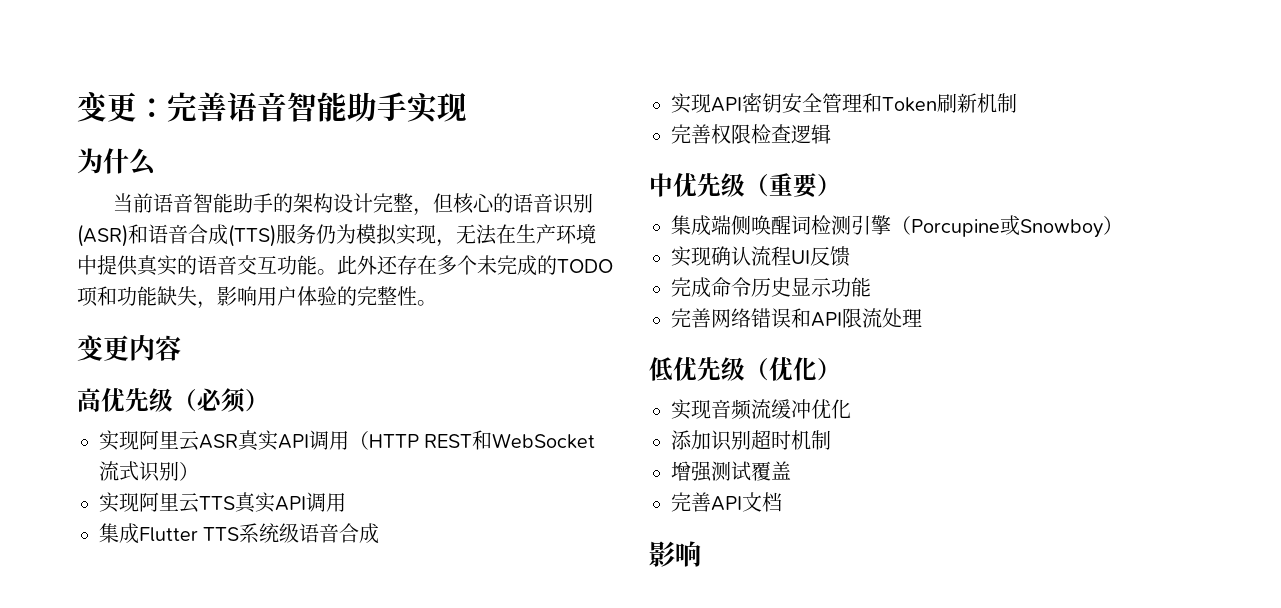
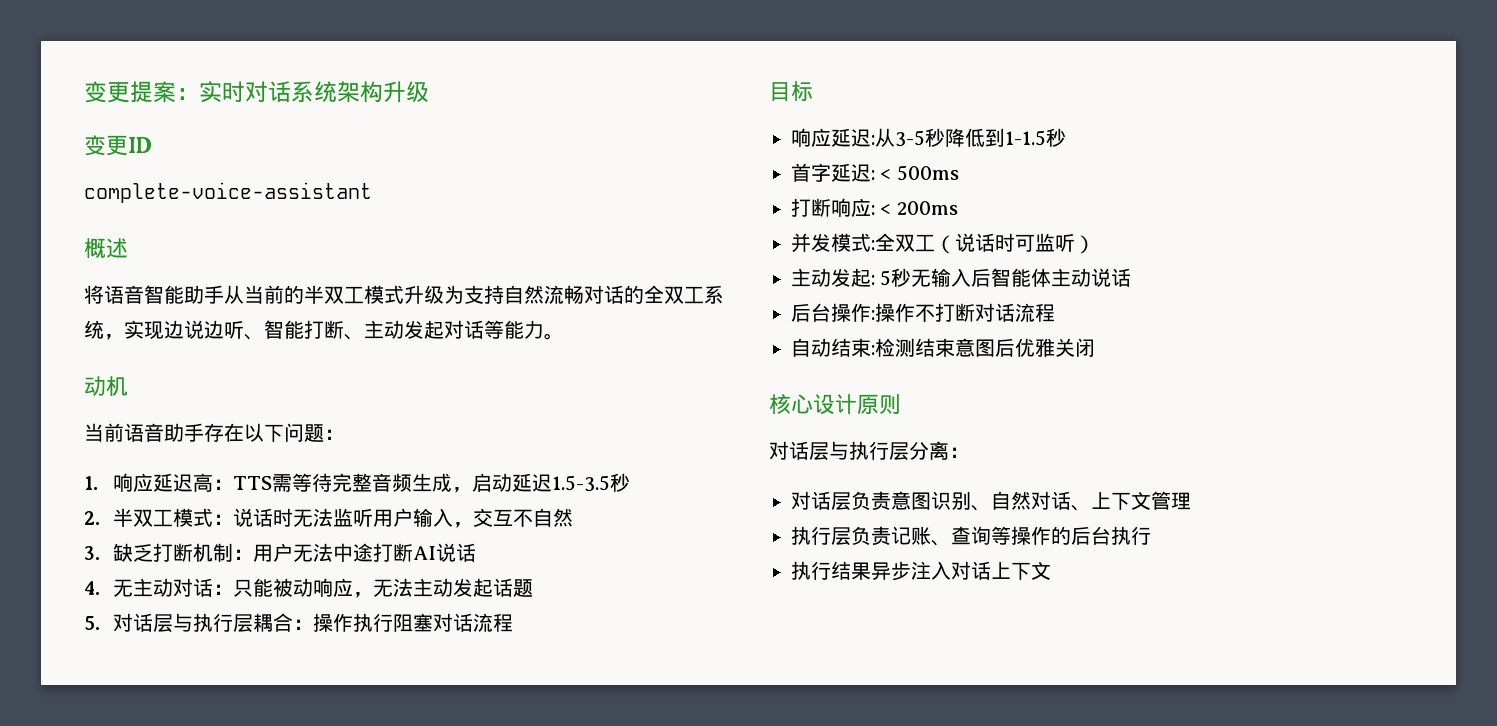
[77,91,467,124] [77,148,156,176] [113,193,594,216] [77,224,596,247] [77,255,613,276] [77,286,437,309] [77,335,181,361] [77,388,269,413] [99,430,596,451] [99,461,199,482] [99,492,346,513] [99,523,380,544] [671,93,1017,114] [671,124,831,144] [649,173,841,198] [671,215,1123,238] [671,246,850,267] [671,277,871,298] [671,308,922,328] [649,357,841,381] [671,399,851,420] [671,430,831,451] [671,461,791,482] [671,492,782,512] [649,541,701,567] 变更：完善语音智能助手实现 // 为什么 // 当前语音智能助手的架构设计完整，但核心的语音识别(ASR)和语音合成(TTS)服务仍为模拟实现，无法在生产环境中提供真实的语音交互功能。此外还存在多个未完成的TODO项和功能缺失，影响用户体验的完整性。 // 变更内容 // 高优先级（必须） // 实现阿里云ASR真实API调用（HTTP REST和WebSocket流式识别） // 实现阿里云TTS真实API调用 // 集成Flutter TTS系统级语音合成 // 实现API密钥安全管理和Token刷新机制 // 完善权限检查逻辑 // 中优先级（重要） // 集成端侧唤醒词检测引擎（Porcupine或Snowboy） // 实现确认流程UI反馈 // 完成命令历史显示功能 // 完善网络错误和API限流处理 // 低优先级（优化） // 实现音频流缓冲优化 // 添加识别超时机制 // 增强测试覆盖 // 完善API文档 // 影响 -> [84,81,429,103] [84,135,152,156] [84,182,372,203] [84,238,128,258] [84,285,724,304] [84,320,564,340] [84,376,128,396] [84,423,344,442] [84,473,631,493] [84,508,574,528] [84,543,477,562] [84,578,534,598] [84,613,514,633] [769,81,813,102] [791,128,1066,147] [791,163,959,182] [791,198,958,217] [791,233,1095,254] [791,268,1132,287] [791,303,1055,322] [791,338,1095,357] [769,394,901,415] [769,441,969,461] [791,491,1191,511] [791,526,1151,546] [791,561,1051,581] 变更提案：实时对话系统架构升级 // 变更ID // complete-voice-assistant // 概述 // 将语音智能助手从当前的半双工模式升级为支持自然流畅对话的全双工系统，实现边说边听、智能打断、主动发起对话等能力。 // 动机 // 当前语音助手存在以下问题： // 1.响应延迟高：TTS需等待完整音频生成，启动延迟1.5-3.5秒 // 2.半双工模式：说话时无法监听用户输入，交互不自然 // 3.缺乏打断机制：用户无法中途打断AI说话 // 4.无主动对话：只能被动响应，无法主动发起话题 // 5.对话层与执行层耦合：操作执行阻塞对话流程 // 目标 // 响应延迟:从3-5秒降低到1-1.5秒 // 首字延迟: < 500ms // 打断响应: < 200ms // 并发模式:全双工（说话时可监听） // 主动发起: 5秒无输入后智能体主动说话 // 后台操作:操作不打断对话流程 // 自动结束:检测结束意图后优雅关闭 // 核心设计原则 // 对话层与执行层分离： // 对话层负责意图识别、自然对话、上下文管理 // 执行层负责记账、查询等操作的后台执行 // 执行结果异步注入对话上下文

